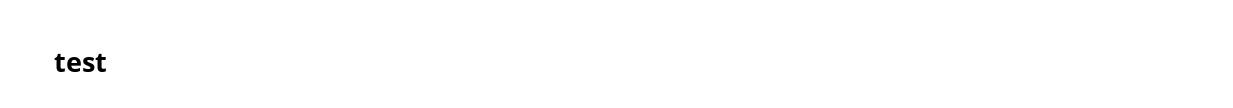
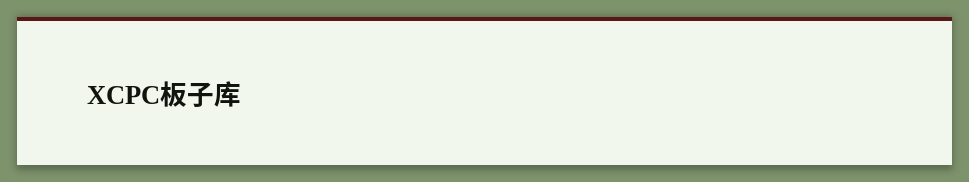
[54,53,107,72] test -> [87,81,241,108] XCPC板子库

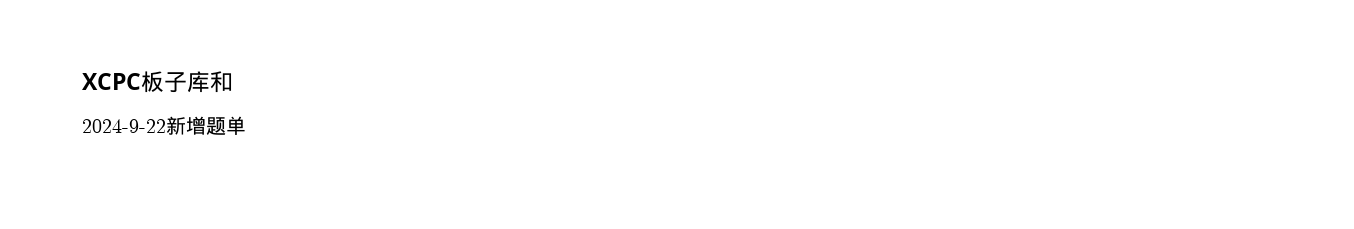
(241, 94) none -> [210,71,233,93] [82,116,246,135] 和 // 2024-9-22新增题单

